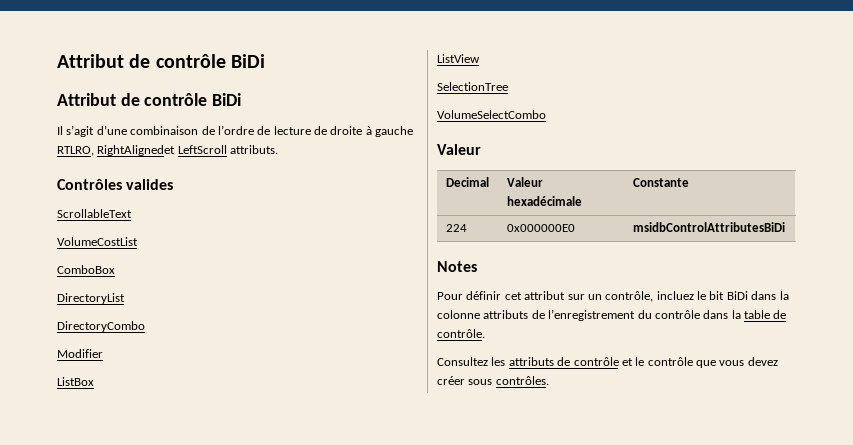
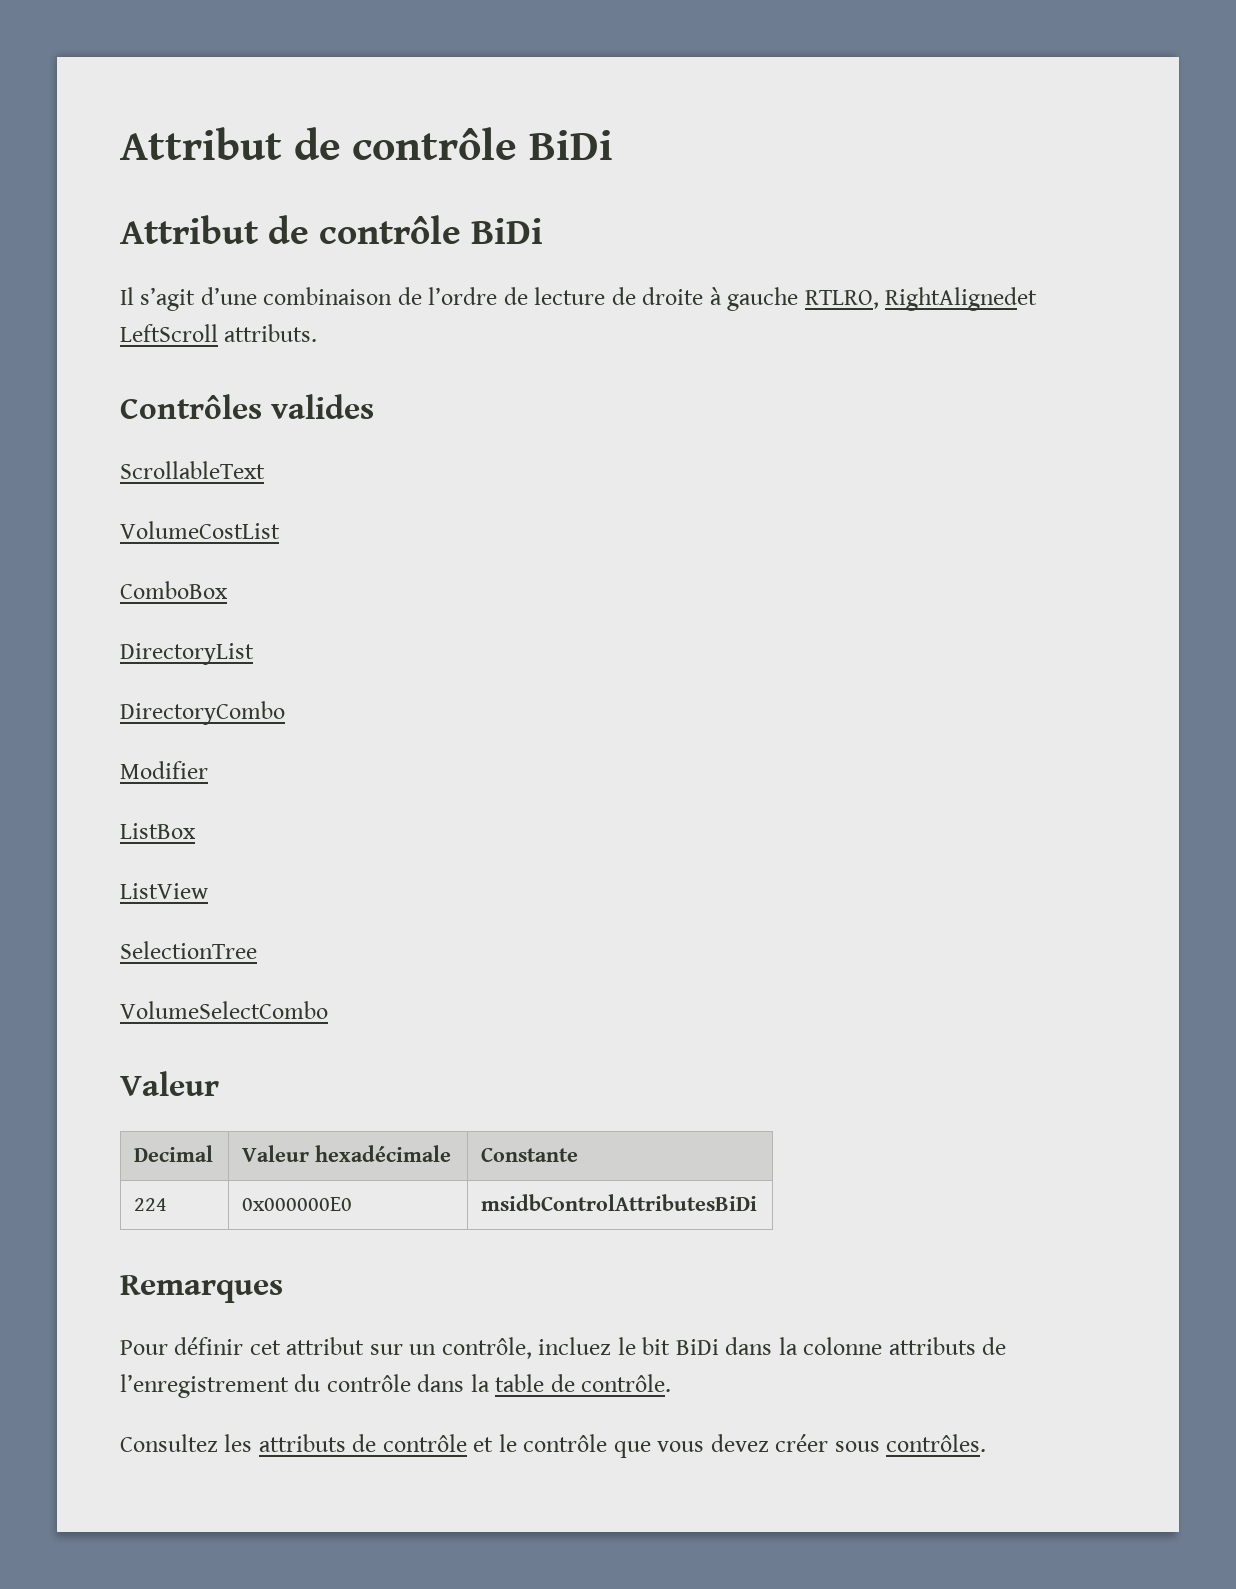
[437,261,477,272] Notes -> [120,1275,283,1303] Remarques

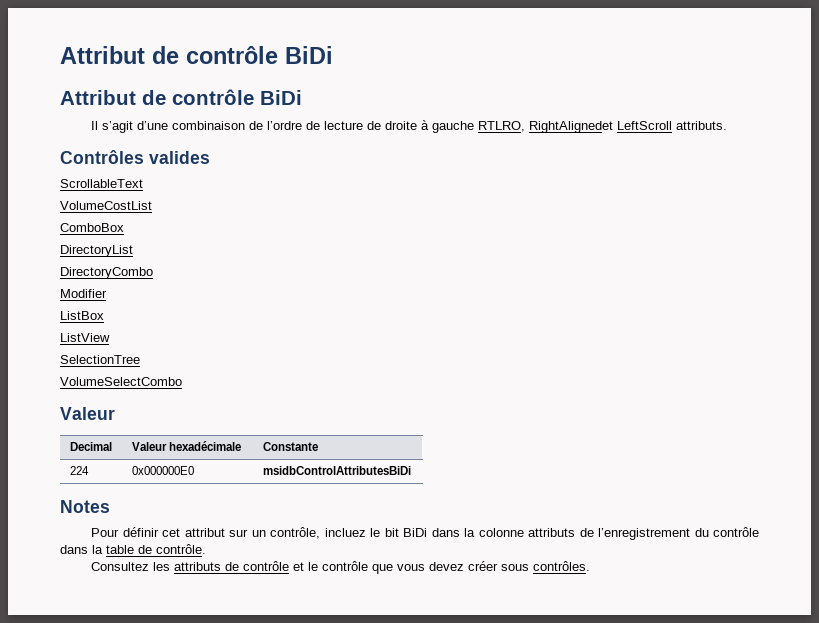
[120,1275,283,1303] Remarques -> [60,500,110,513] Notes

